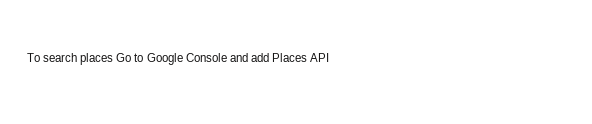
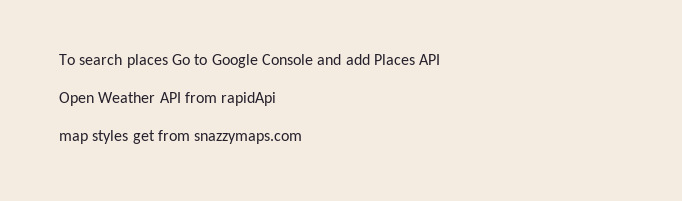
(330, 57) none -> [59,92,277,106] [59,130,303,144] // Open Weather API from rapidApi // map styles get from snazzymaps.com

